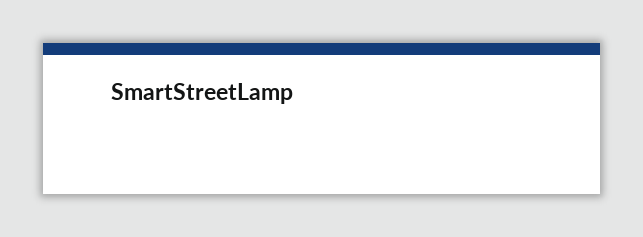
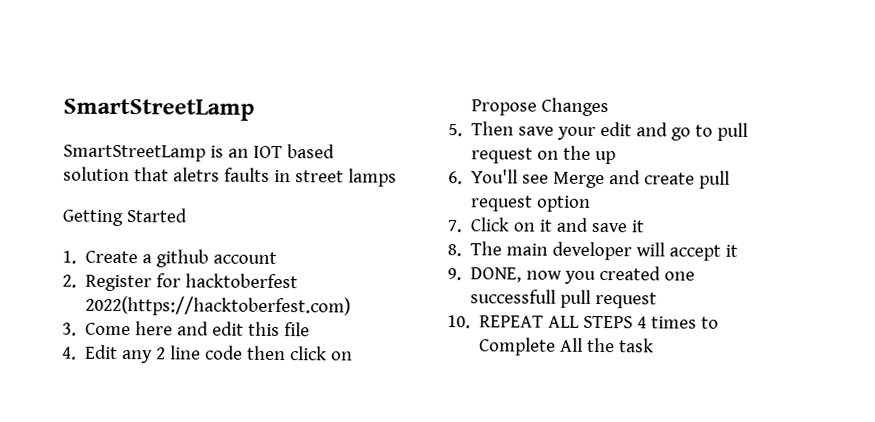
[111,83,293,104] SmartStreetLamp -> [63,98,255,121] [63,144,335,162] [63,166,397,187] [62,208,188,227] [62,249,278,268] [62,273,299,292] [85,295,352,317] [62,321,311,337] [62,344,354,364] [471,97,610,117] [448,121,749,141] [471,145,617,165] [448,169,731,189] [470,195,592,212] [447,217,645,233] [447,241,739,261] [447,266,696,285] [470,289,658,309] [447,315,720,329] [479,337,655,356] SmartStreetLamp // SmartStreetLamp is an IOT based solution that aletrs faults in street lamps // Getting Started // 1. Create a github account // 2. Register for hacktoberfest 2022(https://hacktoberfest.com) // 3. Come here and edit this file // 4. Edit any 2 line code then click on Propose Changes // 5. Then save your edit and go to pull request on the up // 6. You'll see Merge and create pull request option // 7. Click on it and save it // 8. The main developer will accept it // 9. DONE, now you created one successfull pull request // 10. REPEAT ALL STEPS 4 times to Complete All the task

